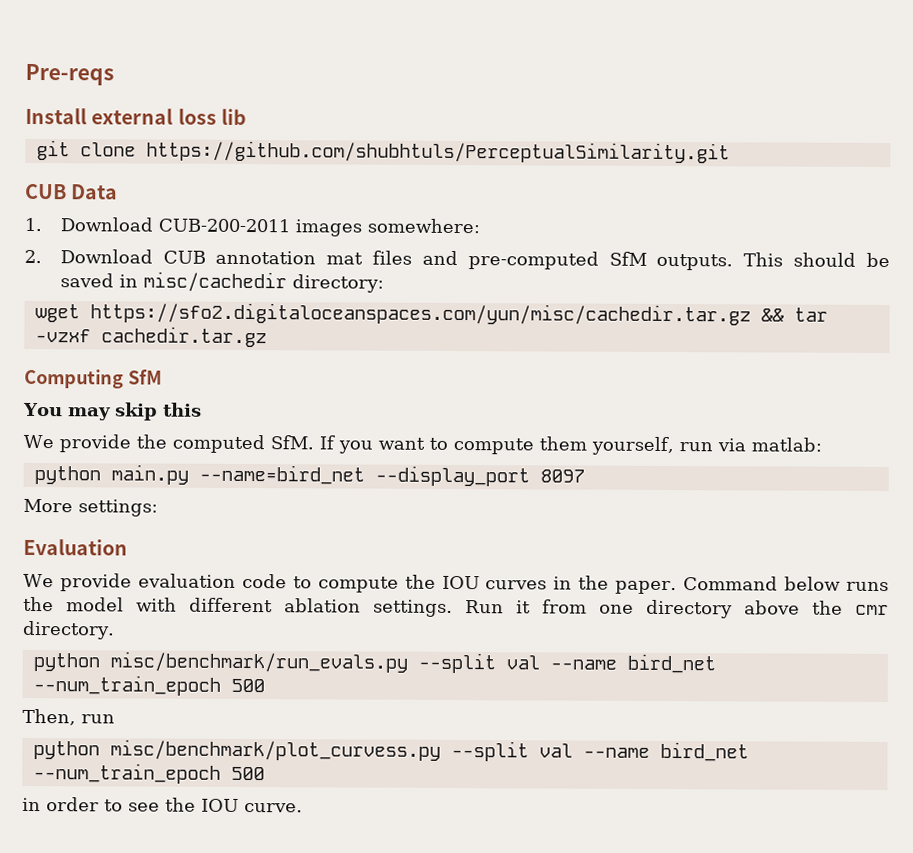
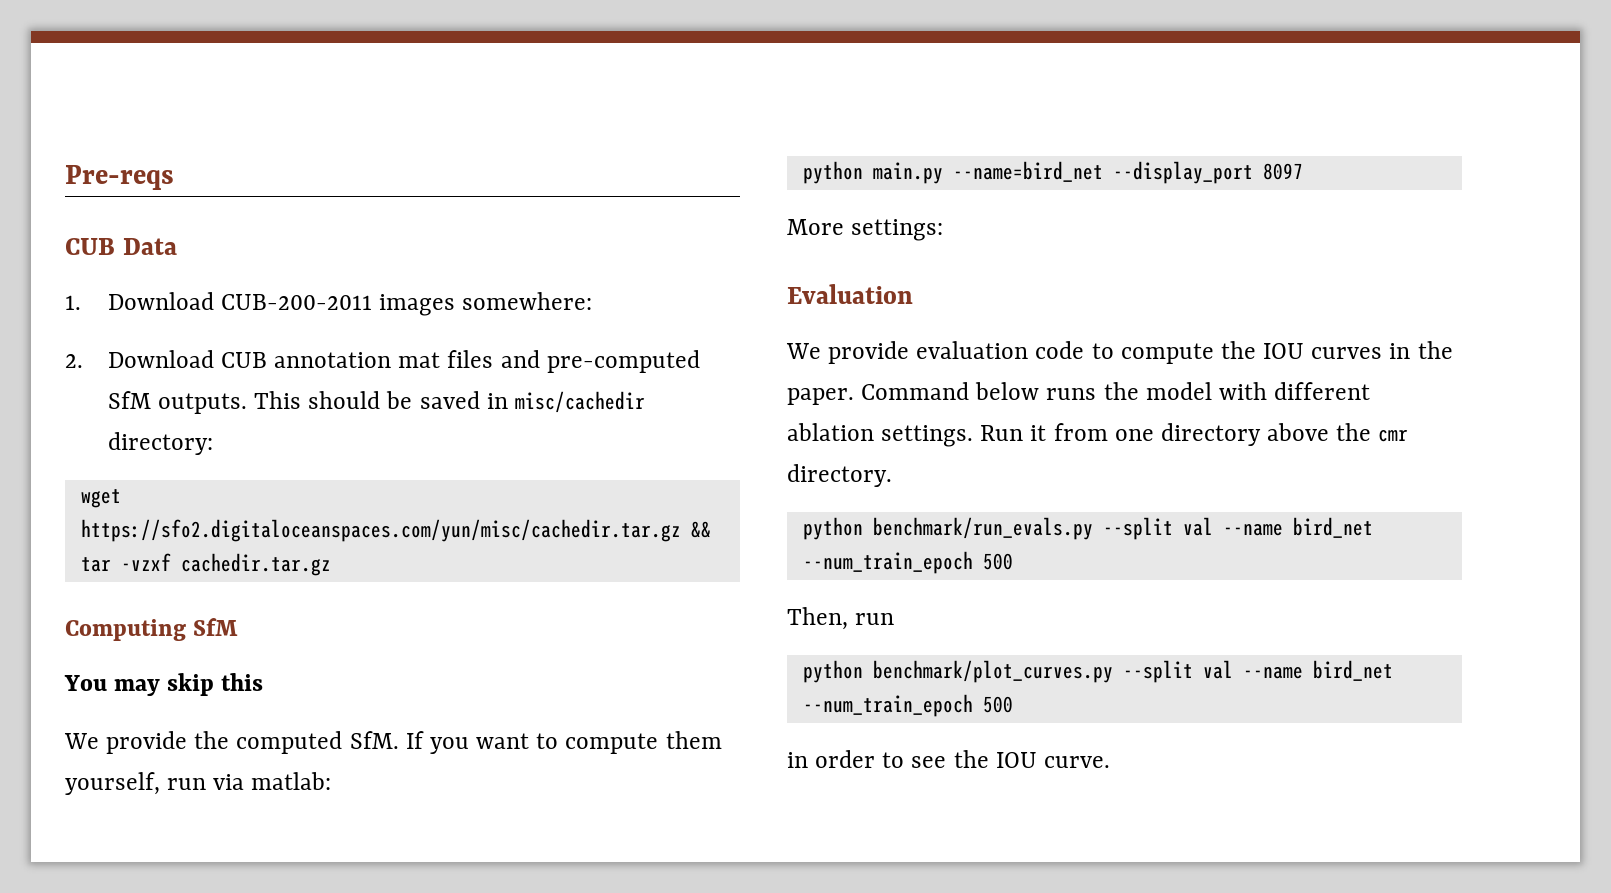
[25,107,247,126] [35,140,730,164] // Install external loss lib // git clone https://github.com/shubhtuls/PerceptualSimilarity.git -> (174, 177) none
[109,651,408,673] misc/benchmark/run_evals.py -> [872,517,1093,540] benchmark/run_evals.py
[109,739,441,761] misc/benchmark/plot_curvess.py -> [872,660,1113,683] benchmark/plot_curves.py

